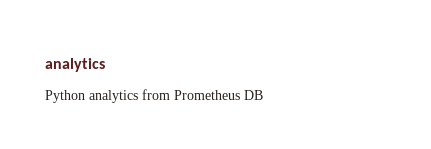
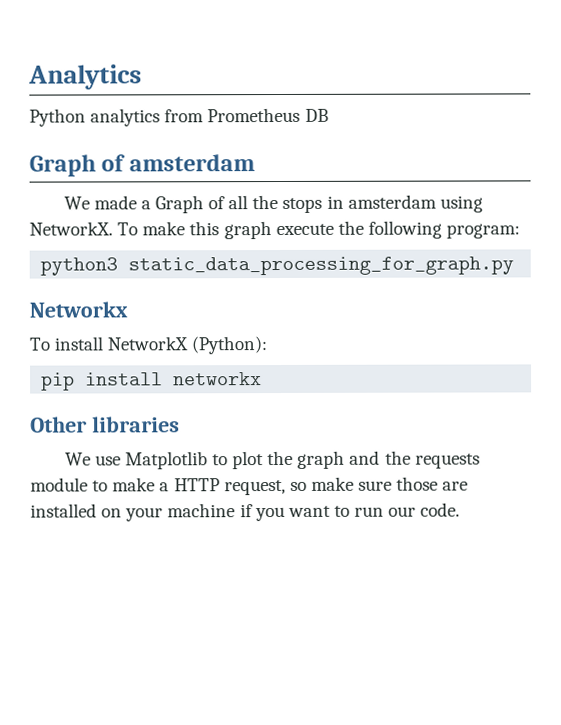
[45,58,105,72] analytics -> [28,64,142,90] Analytics
(263, 95) none -> [29,154,255,177] [63,194,483,214] [29,220,521,240] [40,256,515,276] [29,301,128,318] [29,336,268,355] [41,372,263,391] [30,416,180,433] [64,450,480,470] [30,476,469,496] [30,502,461,522] // Graph of amsterdam // We made a Graph of all the stops in amsterdam using NetworkX. To make this graph execute the following program: // python3 static_data_processing_for_graph.py // Networkx // To install NetworkX (Python): // pip install networkx // Other libraries // We use Matplotlib to plot the graph and the requests module to make a HTTP request, so make sure those are installed on your machine if you want to run our code.

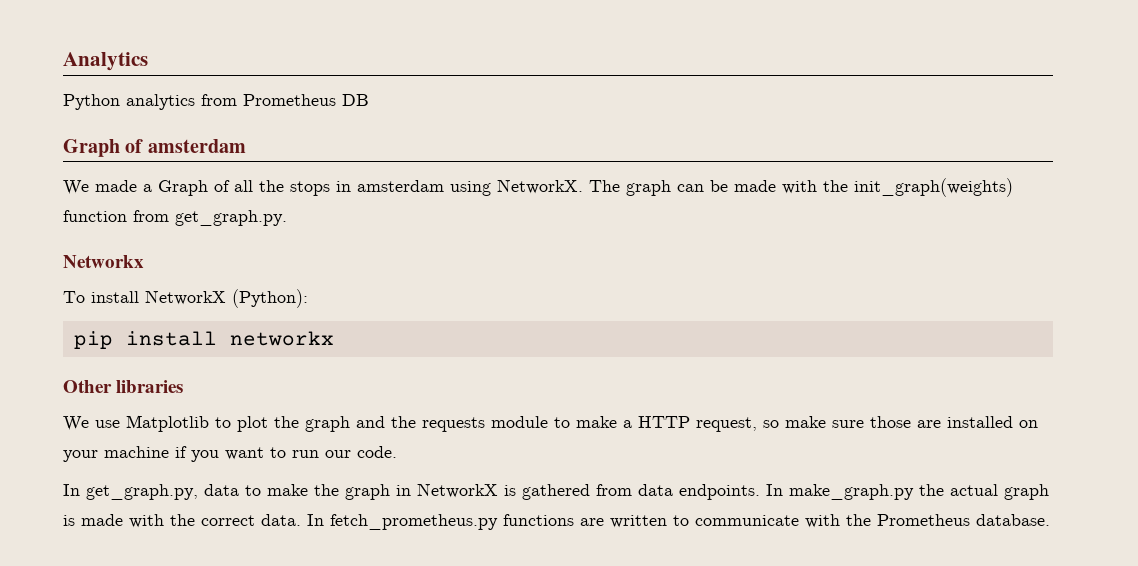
[117,220,521,240] [40,256,515,276] To make this graph execute the following program: // python3 static_data_processing_for_graph.py -> [589,178,1013,197] [63,210,287,226] The graph can be made with the init_graph(weights) function from get_graph.py.
(461, 509) none -> [63,483,1049,500] [63,514,1050,530] // In get_graph.py, data to make the graph in NetworkX is gathered from data endpoints. In make_graph.py the actual graph is made with the correct data. In fetch_prometheus.py functions are written to communicate with the Prometheus database.

